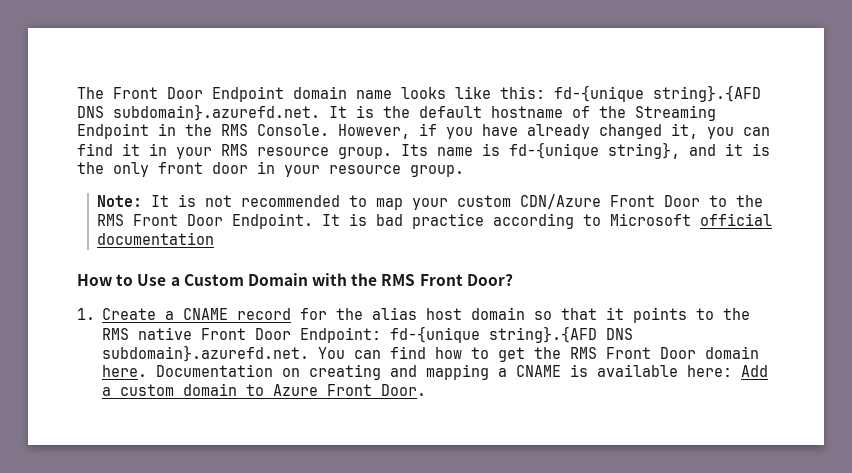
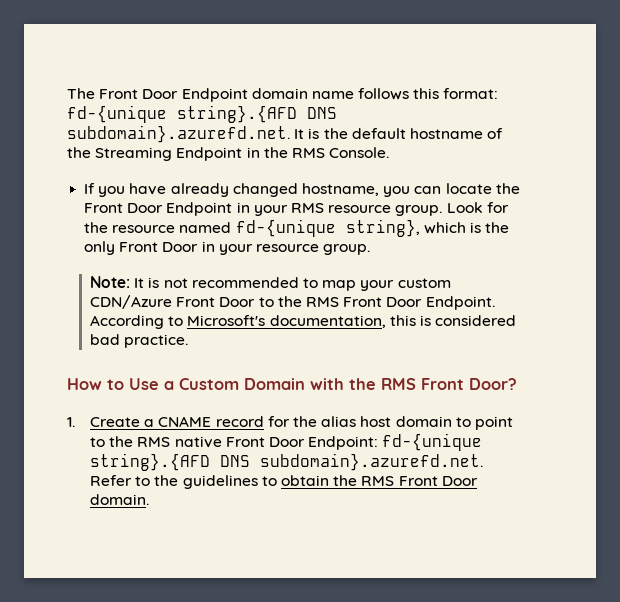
[401,86,545,99] looks like this: -> [358,88,499,100] follows this format:
[338,123,437,139] However, if -> [84,183,96,194] // If
[671,123,698,139] it, -> [301,183,379,196] hostname,
[77,143,140,156] find it -> [445,183,520,194] [84,202,233,216] locate the Front Door Endpoint
[401,142,743,159] Its name is fd-{unique string}, and it -> [446,202,509,213] [84,219,466,237] Look for the resource named fd-{unique string}, which
[158,162,248,174] front door -> [119,242,199,252] Front Door
[321,213,772,229] [96,232,214,245] It is bad practice according to Microsoft official documentation -> [90,315,517,329] [90,334,189,348] According to Microsoft's documentation, this is considered bad practice.
[534,307,688,323] so that it points -> [455,416,513,430] to point
[318,346,760,362] [102,364,769,380] [102,383,427,396] You can find how to get the RMS Front Door domain here. Documentation on creating and mapping a CNAME is available here: Add a custom domain to Azure Front Door. -> [90,475,478,489] [90,494,150,505] Refer to the guidelines to obtain the RMS Front Door domain.

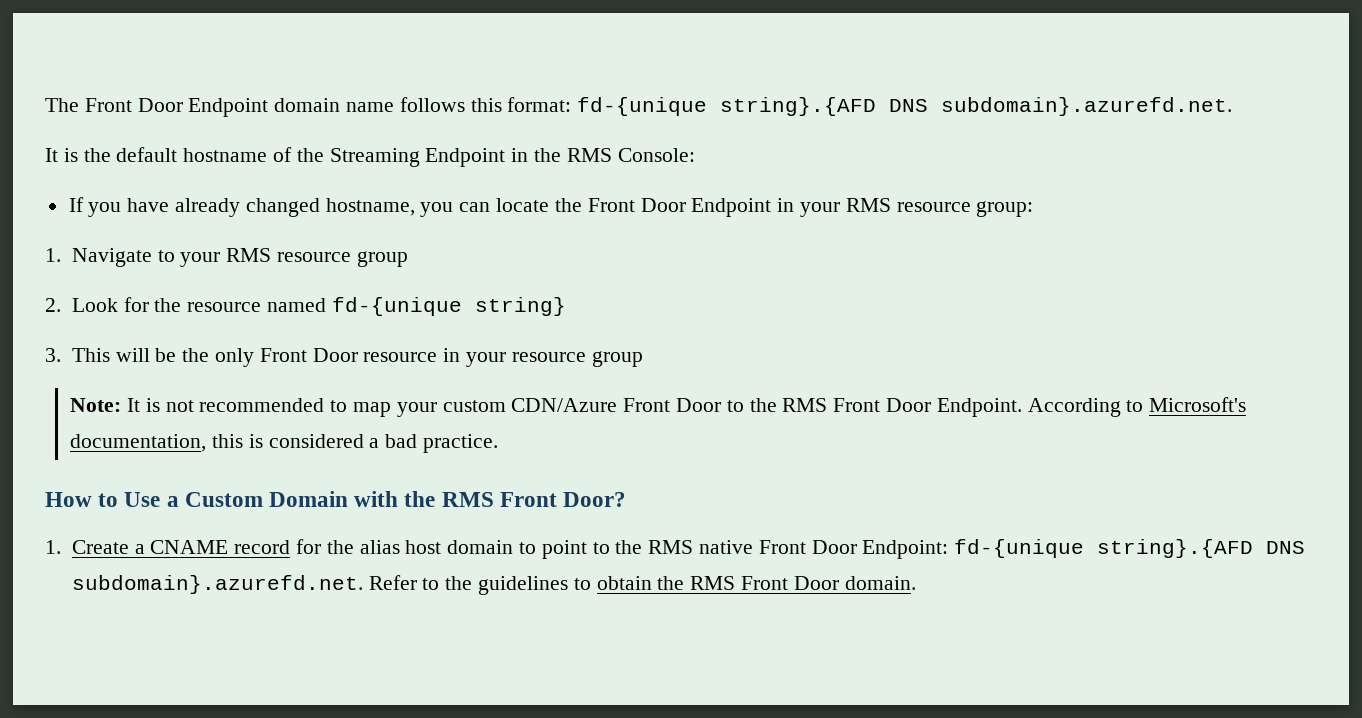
(290, 134) none -> (1233, 106) //
[329,147,390,158] Console. -> [617,148,695,162] Console:
[395,205,443,216] group. -> [976,201,1034,217] [45,248,408,267] [45,298,61,312] group: // 1. Navigate to your RMS resource group // 2.
[345,219,481,237] string}, which is -> [474,297,566,316] [45,348,177,362] string} // 3. This will be
(199, 247) none -> [363,352,438,362] resource
[323,244,371,255] group. -> [591,351,643,367] group
(517, 320) none -> [369,438,380,448] a

